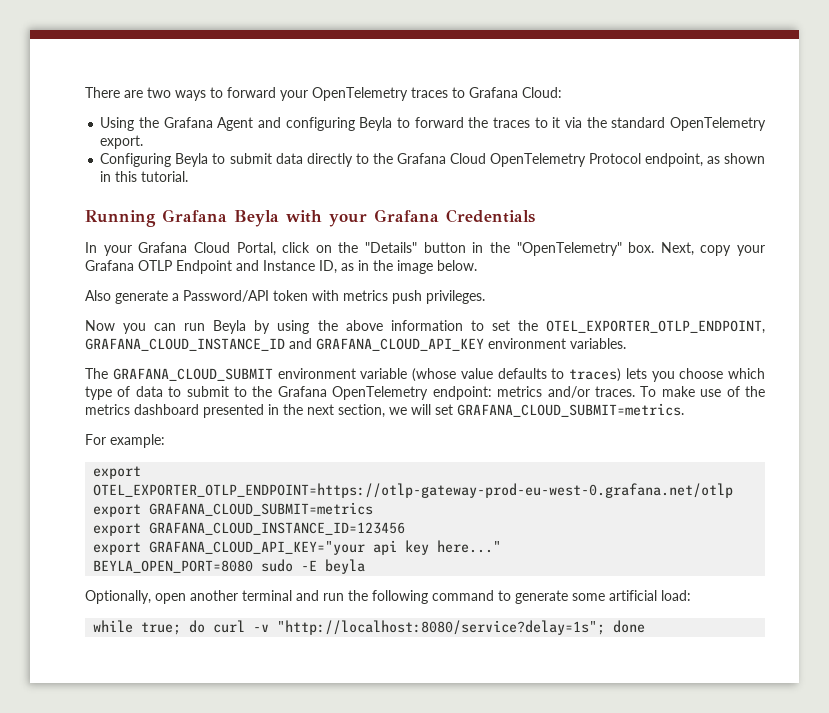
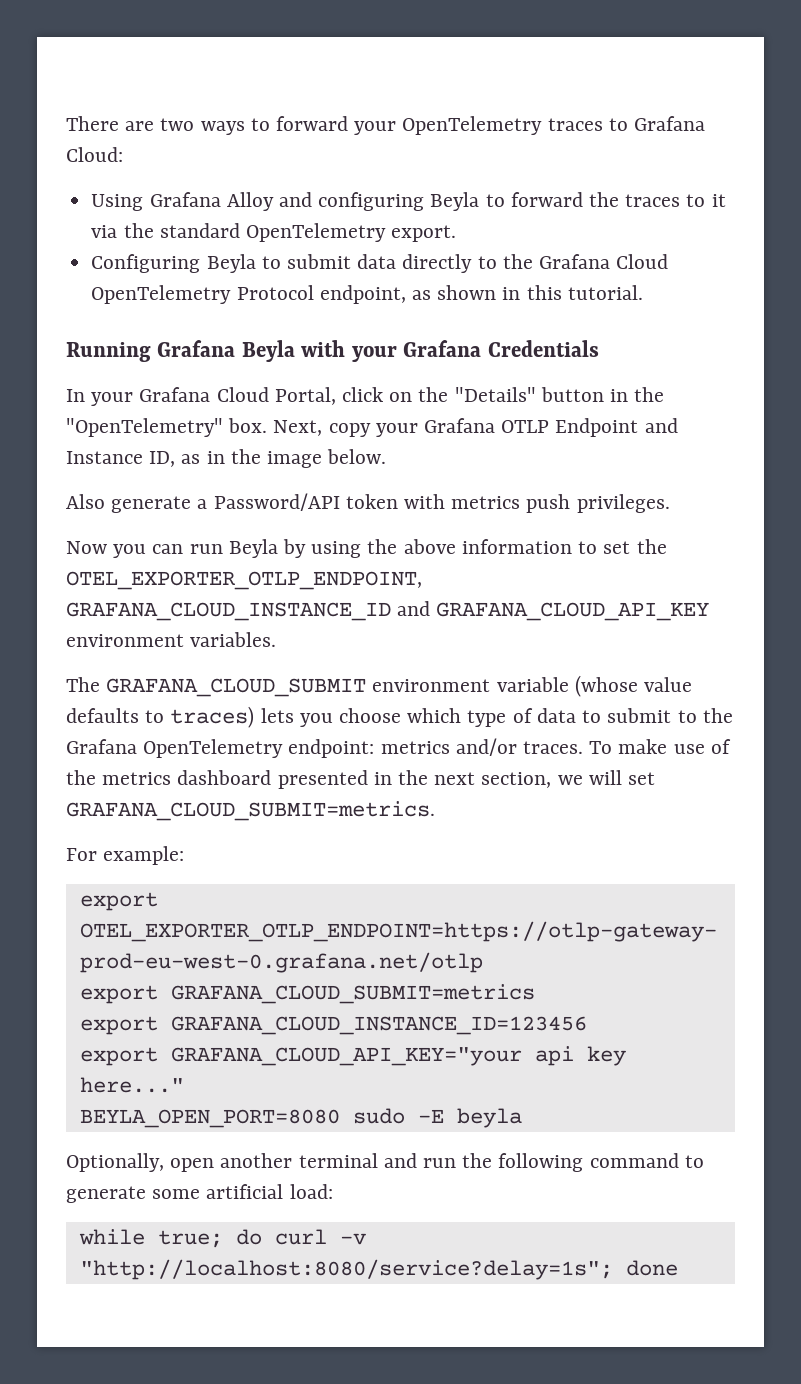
[139,117,254,131] the Grafana Agent -> [149,192,274,211] Grafana Alloy

